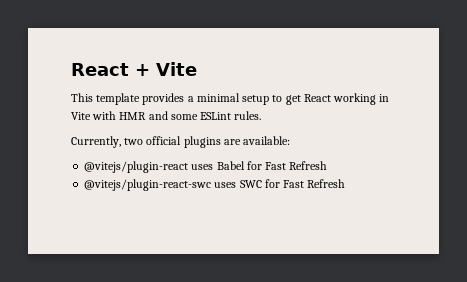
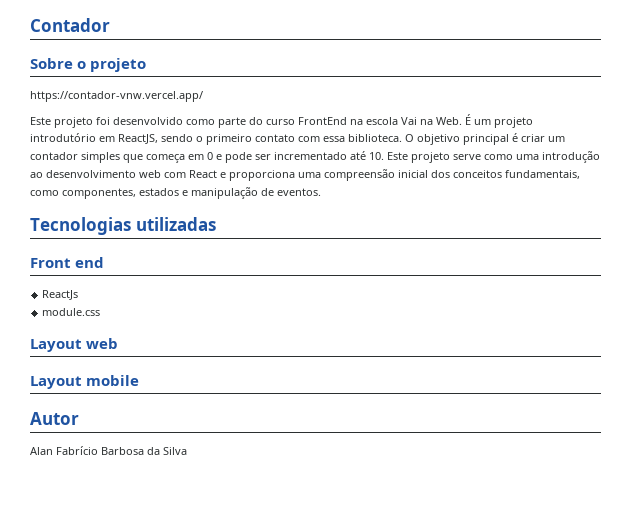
[71,62,197,76] [71,93,390,105] [71,111,262,120] [71,136,291,148] [84,161,328,173] [84,179,346,191] React + Vite // This template provides a minimal setup to get React working in Vite with HMR and some ESLint rules. // Currently, two official plugins are available: // @vitejs/plugin-react uses Babel for Fast Refresh // @vitejs/plugin-react-swc uses SWC for Fast Refresh -> [30,18,110,32] [30,58,147,72] [30,91,203,102] [30,114,533,128] [30,133,565,145] [30,151,600,163] [30,169,580,181] [30,187,321,199] [30,217,216,235] [30,257,105,268] [42,290,79,300] [42,308,101,316] [30,338,119,352] [30,375,140,389] [30,412,79,425] [30,446,187,455] Contador // Sobre o projeto // https://contador-vnw.vercel.app/ // Este projeto foi desenvolvido como parte do curso FrontEnd na escola Vai na Web. É um projeto introdutório em ReactJS, sendo o primeiro contato com essa biblioteca. O objetivo principal é criar um contador simples que começa em 0 e pode ser incrementado até 10. Este projeto serve como uma introdução ao desenvolvimento web com React e proporciona uma compreensão inicial dos conceitos fundamentais, como componentes, estados e manipulação de eventos. // Tecnologias utilizadas // Front end // ReactJs // module.css // Layout web // Layout mobile // Autor // Alan Fabrício Barbosa da Silva

